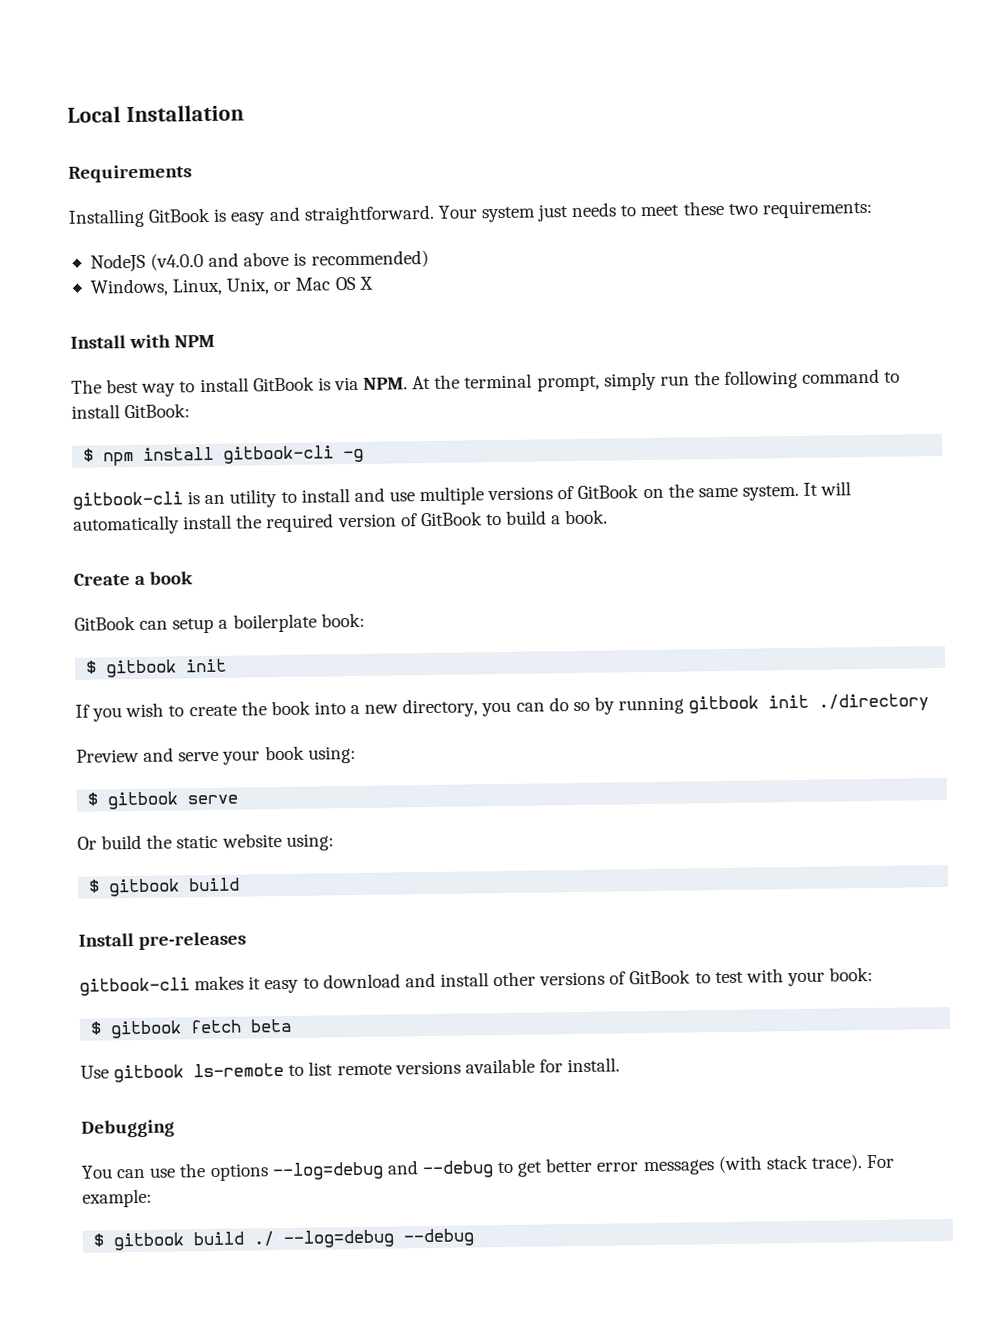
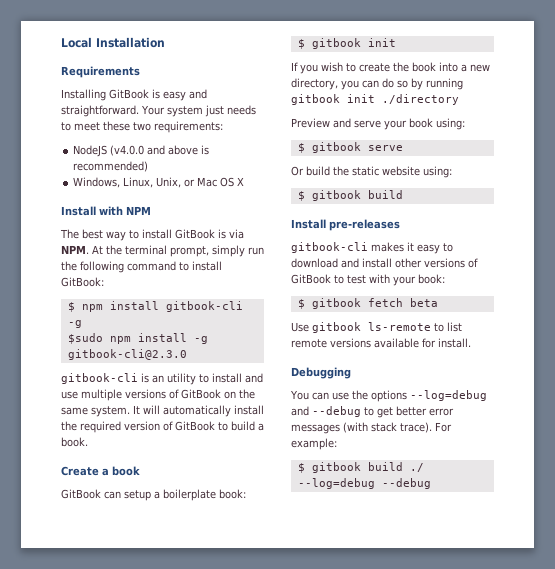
(365, 455) none -> [67,333,208,344] [67,349,187,360] // $sudo npm install -g gitbook-cli@2.3.0

